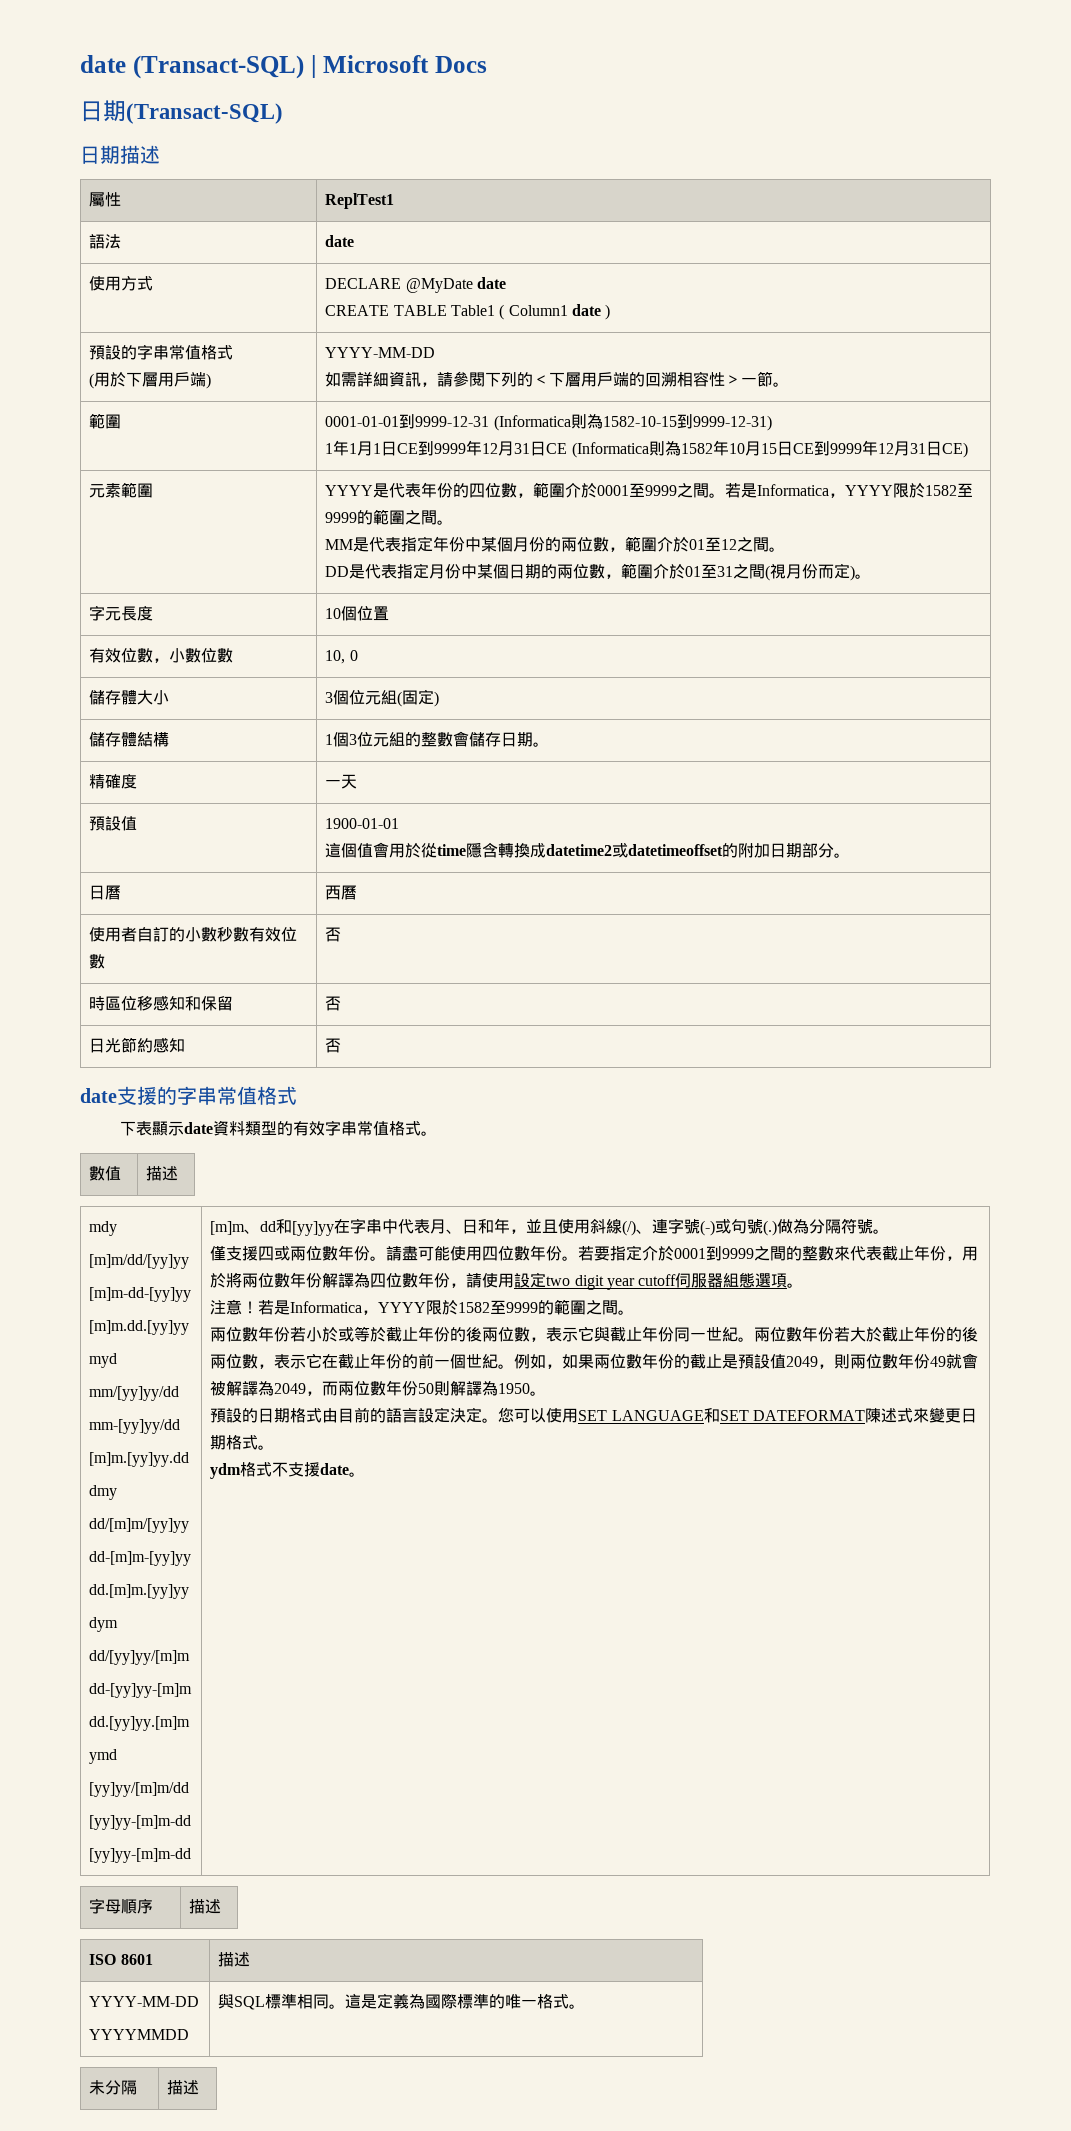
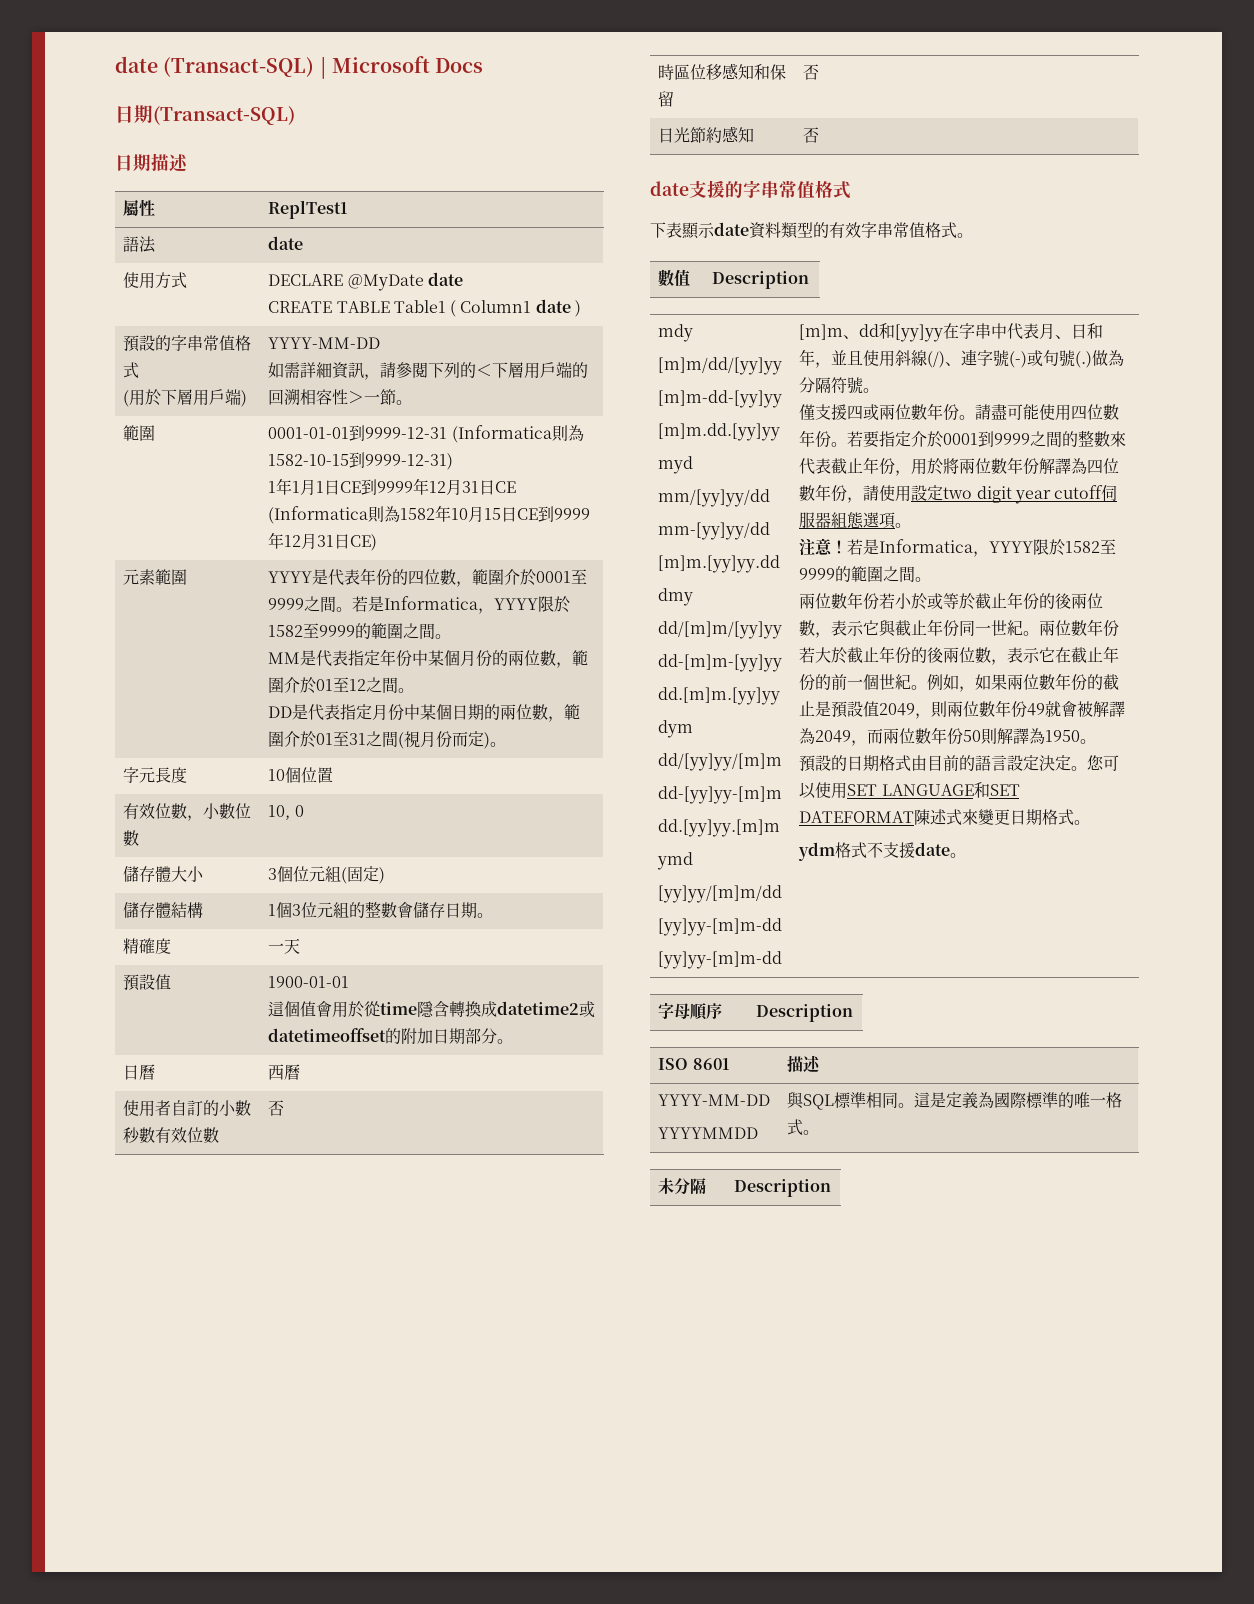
[146,1166,179,1181] 描述 -> [712,271,810,289] Description
[189,1899,222,1914] 描述 -> [756,1004,854,1022] Description
[167,2080,200,2095] 描述 -> [734,1179,832,1197] Description

